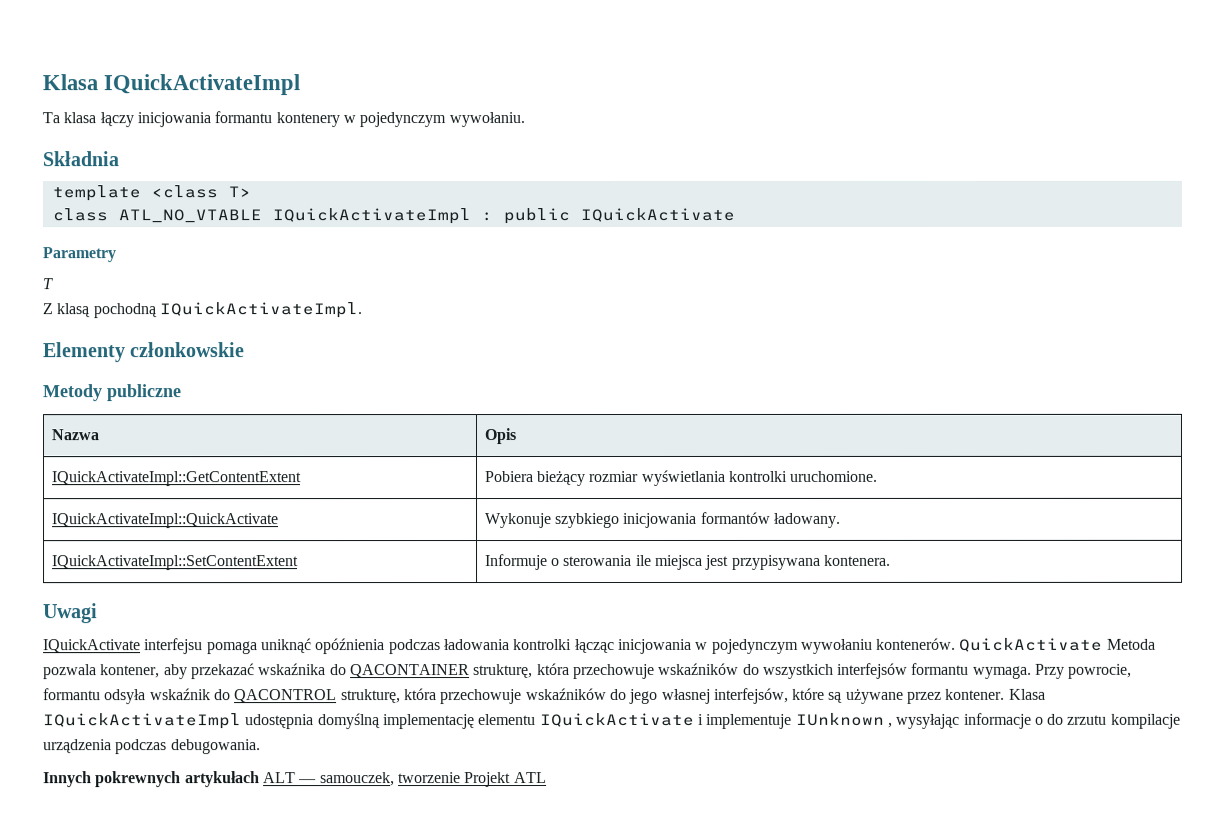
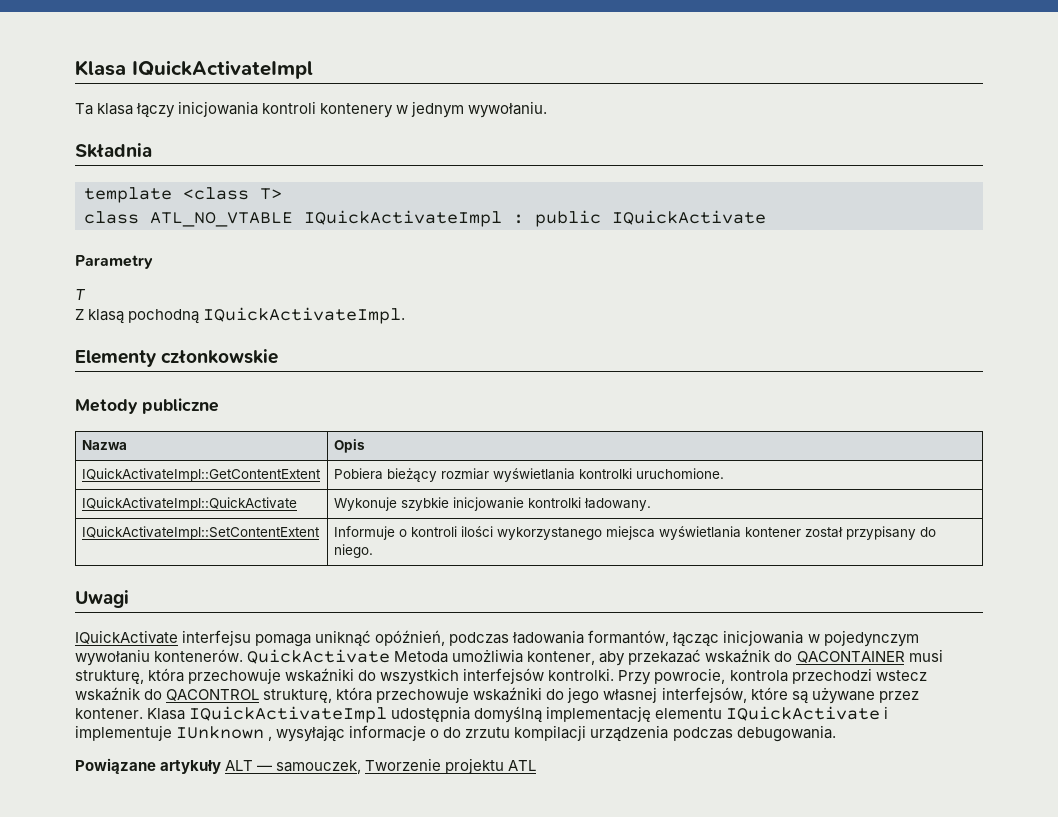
[214,111,273,124] formantu -> [262,101,317,114] kontroli
[359,112,447,128] pojedynczym -> [411,101,465,118] jednym
[555,511,771,529] szybkiego inicjowania formantów -> [401,497,582,511] szybkie inicjowanie kontrolki
[563,554,892,570] sterowania ile miejsca jest przypisywana kontenera. -> [411,526,937,540] [334,544,374,558] kontroli ilości wykorzystanego miejsca wyświetlania kontener został przypisany do niego.
[315,638,386,655] opóźnienia -> [375,630,446,646] opóźnień,
[513,639,573,651] kontrolki -> [588,630,670,646] formantów,
[43,664,97,680] pozwala -> [452,649,524,663] umożliwia
[258,663,327,676] wskaźnika -> [705,649,772,663] wskaźnik
[473,662,740,680] strukturę, która przechowuje wskaźników -> [908,649,943,662] [75,668,355,684] musi strukturę, która przechowuje wskaźniki
[911,662,1133,679] [43,688,147,705] formantu wymaga. Przy powrocie, formantu odsyła -> [548,668,927,685] kontrolki. Przy powrocie, kontrola przechodzi wstecz
[525,688,607,701] wskaźników -> [473,687,543,701] wskaźniki
[1110,713,1181,729] kompilacje -> [514,725,587,741] kompilacji
[43,771,260,788] Innych pokrewnych artykułach -> [75,758,222,774] Powiązane artykuły
[397,772,512,788] tworzenie Projekt -> [365,758,505,774] Tworzenie projektu

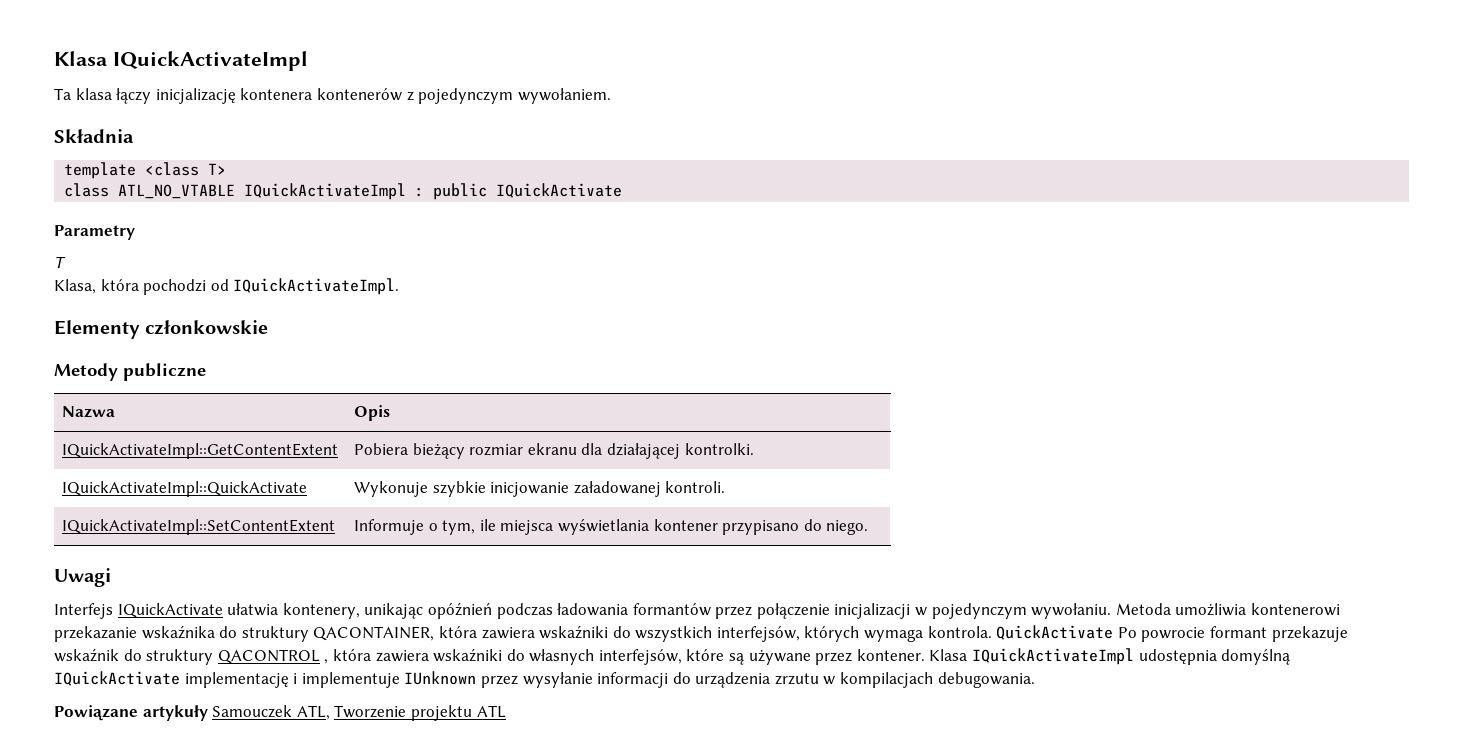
[178,101,548,118] inicjowania kontroli kontenery w jednym wywołaniu. -> [155,88,611,104] inicjalizację kontenera kontenerów z pojedynczym wywołaniem.
[75,309,200,324] Z klasą pochodną -> [54,279,229,295] Klasa, która pochodzi od
[493,468,725,482] wyświetlania kontrolki uruchomione. -> [527,443,754,459] ekranu dla działającej kontrolki.
[528,497,652,511] kontrolki ładowany. -> [573,481,726,497] załadowanej kontroli.
[411,526,603,540] kontroli ilości wykorzystanego -> [442,519,496,535] tym, ile
[805,526,917,540] został przypisany -> [722,520,800,535] przypisano
[75,630,919,647] [75,649,943,666] [75,668,927,685] [75,687,658,704] IQuickActivate interfejsu pomaga uniknąć opóźnień, podczas ładowania formantów, łącząc inicjowania w pojedynczym wywołaniu kontenerów. QuickActivate Metoda umożliwia kontener, aby przekazać wskaźnik do QACONTAINER musi strukturę, która przechowuje wskaźniki do wszystkich interfejsów kontrolki. Przy powrocie, kontrola przechodzi wstecz wskaźnik do QACONTROL strukturę, która przechowuje wskaźniki do jego własnej -> [54,602,1341,619] [54,625,1348,642] [54,648,595,665] Interfejs IQuickActivate ułatwia kontenery, unikając opóźnień podczas ładowania formantów przez połączenie inicjalizacji w pojedynczym wywołaniu. Metoda umożliwia kontenerowi przekazanie wskaźnika do struktury QACONTAINER, która zawiera wskaźniki do wszystkich interfejsów, których wymaga kontrola. QuickActivate Po powrocie formant przekazuje wskaźnik do struktury QACONTROL , która zawiera wskaźniki do własnych
[546,706,889,722] [75,725,733,742] implementację elementu IQuickActivate i implementuje IUnknown , wysyłając informacje o do zrzutu kompilacji urządzenia podczas -> [54,671,934,688] IQuickActivate implementację i implementuje IUnknown przez wysyłanie informacji do urządzenia zrzutu w kompilacjach
[225,760,362,774] ALT — samouczek, -> [212,705,330,720] Samouczek ATL,

